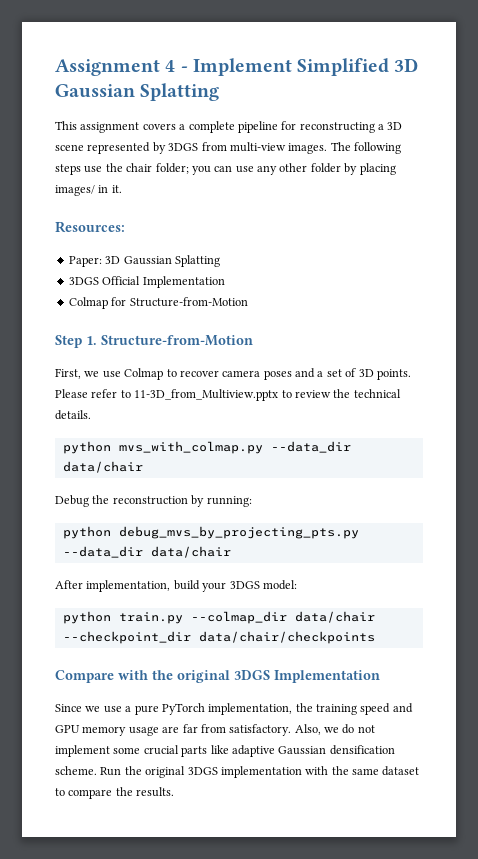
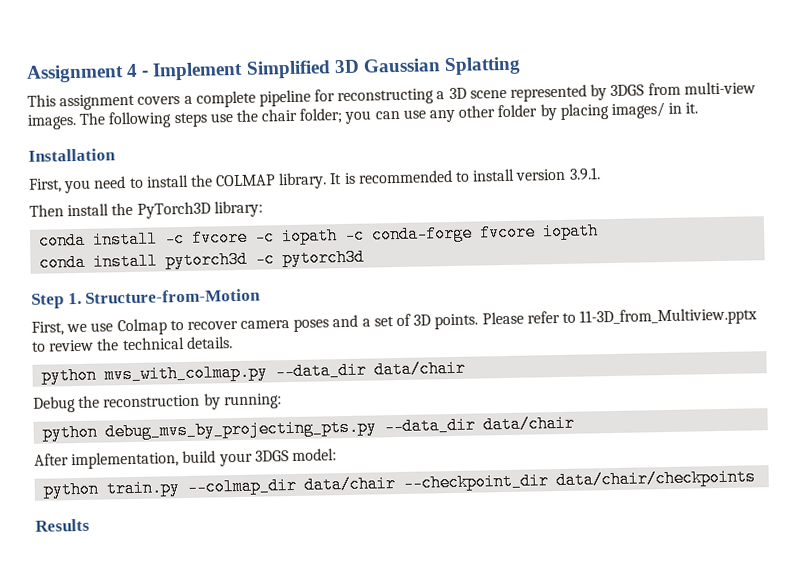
[55,221,125,233] [68,255,220,267] [68,276,225,288] [68,297,248,309] Resources: // Paper: 3D Gaussian Splatting // 3DGS Official Implementation // Colmap for Structure-from-Motion -> [28,148,116,162] [28,167,601,194] [29,200,263,219] [38,222,600,250] [39,248,366,272] Installation // First, you need to install the COLMAP library. It is recommended to install version 3.9.1. // Then install the PyTorch3D library: // conda install -c fvcore -c iopath -c conda-forge fvcore iopath // conda install pytorch3d -c pytorch3d
[55,670,380,683] [55,703,413,715] [55,724,375,736] [55,745,395,757] [55,766,420,778] [55,787,175,799] Compare with the original 3DGS Implementation // Since we use a pure PyTorch implementation, the training speed and GPU memory usage are far from satisfactory. Also, we do not implement some crucial parts like adaptive Gaussian densification scheme. Run the original 3DGS implementation with the same dataset to compare the results. -> [35,518,90,532] Results

